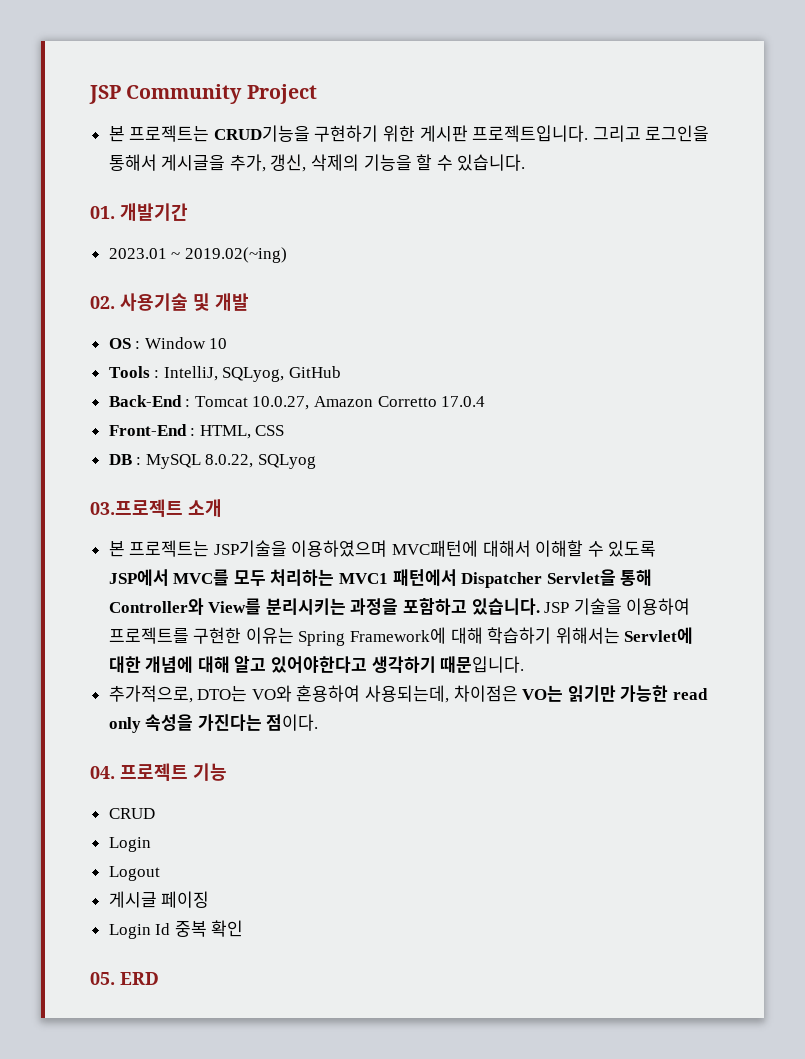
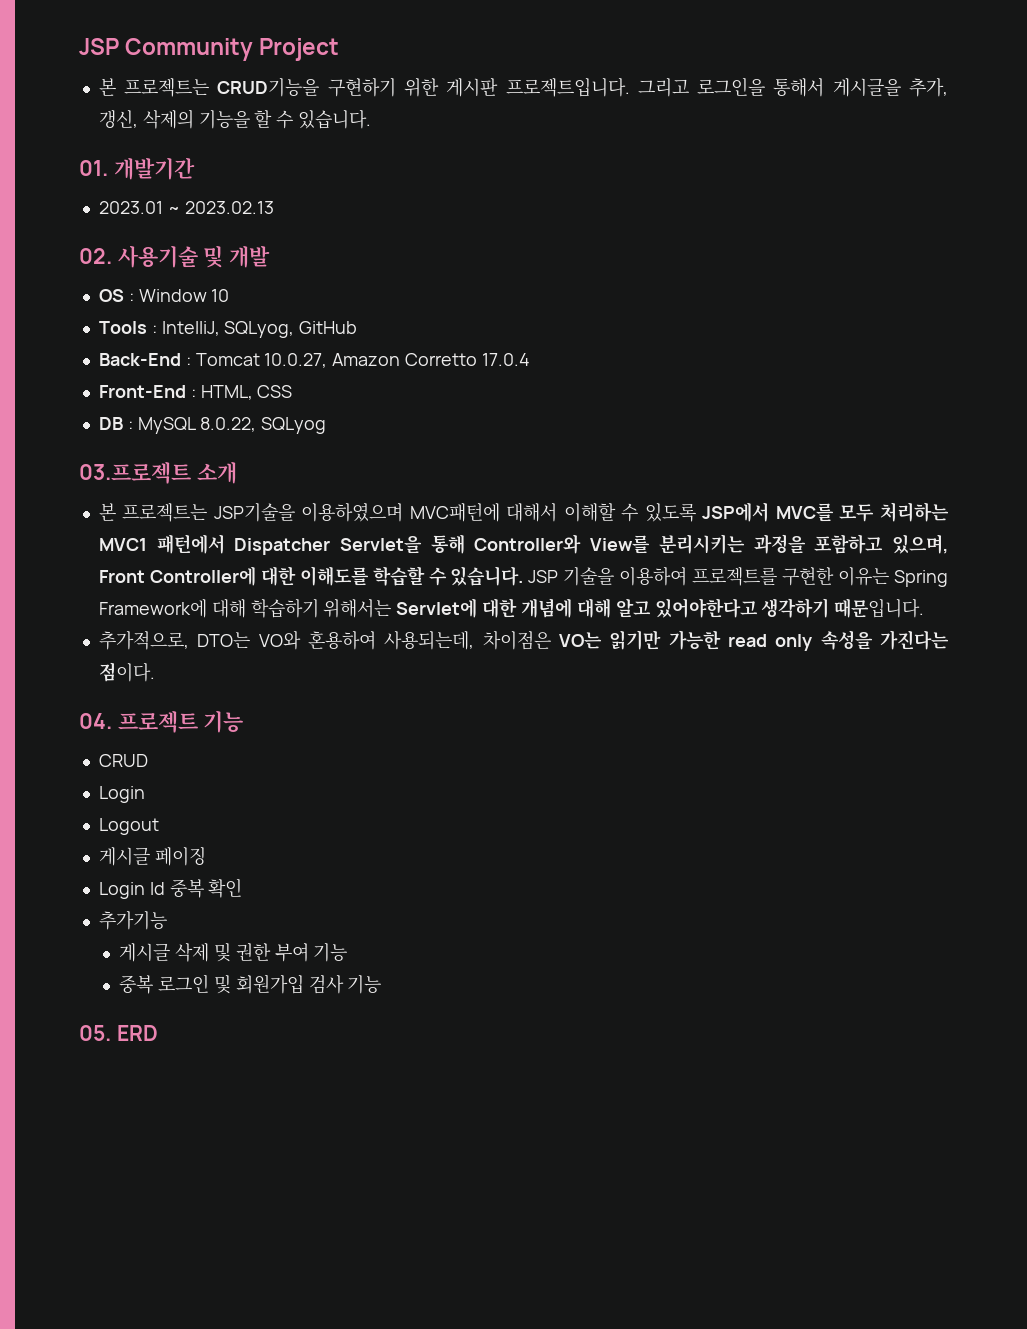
[184,247,287,263] 2019.02(~ing) -> [184,201,274,214] 2023.02.13
(468, 606) none -> [892,534,949,554] [98,566,447,586] 있으며, Front Controller에 대한 이해도를 학습할 수
(244, 928) none -> [98,911,167,930] [119,943,348,962] [119,974,382,994] // 추가기능 // 게시글 삭제 및 권한 부여 기능 // 중복 로그인 및 회원가입 검사 기능

